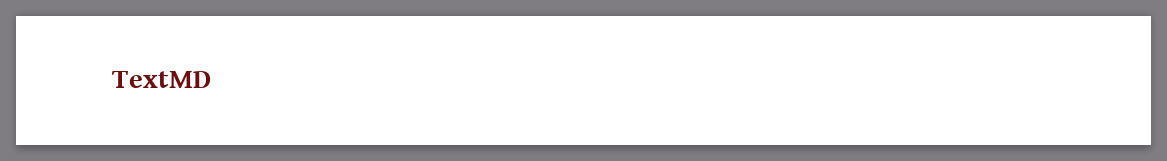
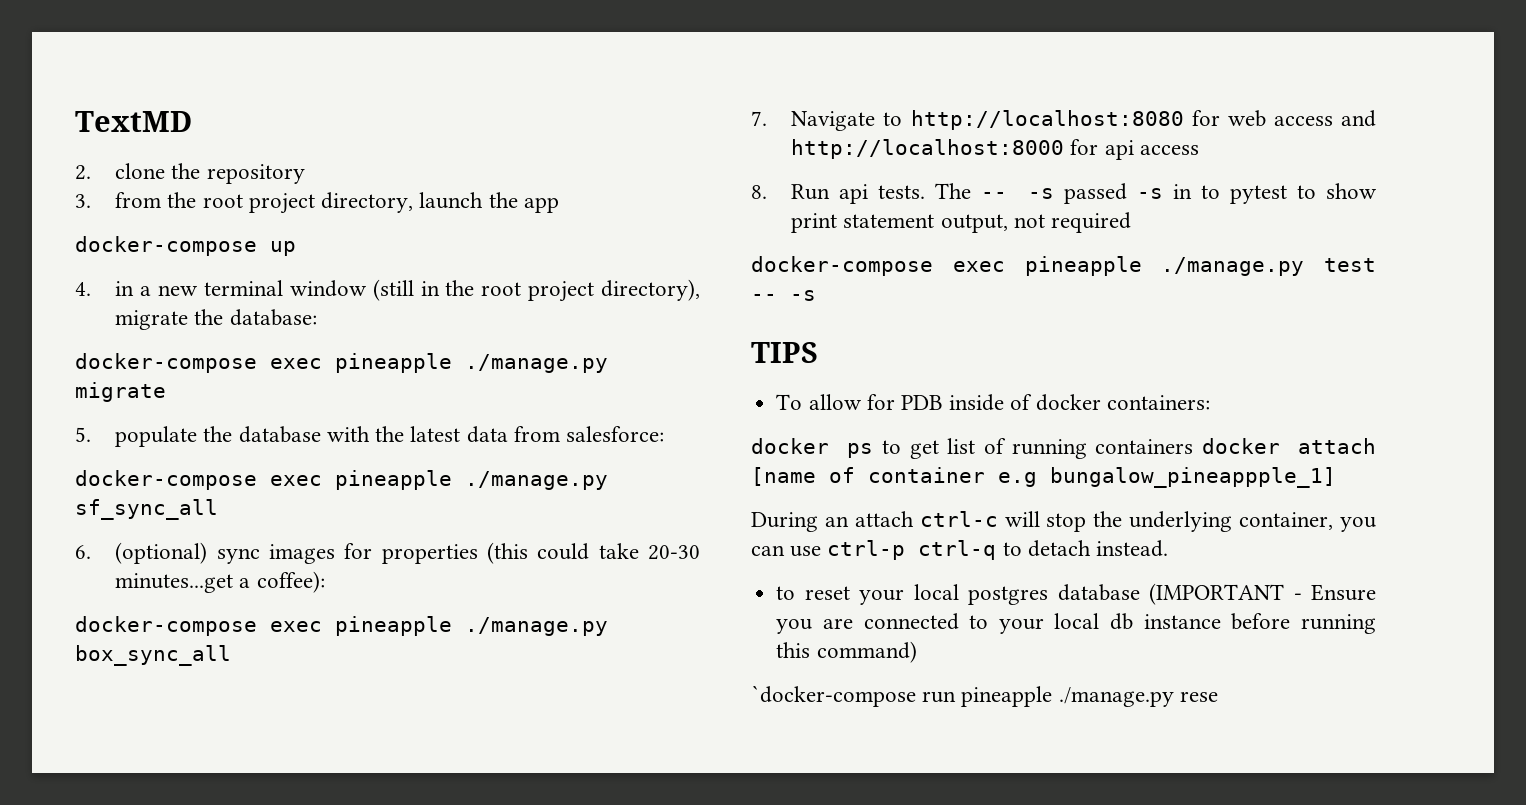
(211, 79) none -> [75,163,305,184] [75,192,559,214] [75,236,296,256] [75,279,700,302] [115,309,317,330] [75,353,608,373] [75,382,166,402] [75,426,664,447] [75,470,608,490] [75,499,218,520] [75,542,700,564] [115,571,325,593] [75,616,608,636] [75,645,231,666] [751,110,1376,131] [791,139,1199,160] [751,183,1377,204] [791,212,1132,233] [751,256,1376,276] [751,290,816,301] [751,342,818,363] [776,394,1210,411] [751,438,1376,459] [751,467,1336,488] [751,511,1376,532] [751,540,1169,560] [776,583,1376,605] [776,613,1376,634] [776,641,917,663] [751,685,1218,707] // 2. clone the repository // 3. from the root project directory, launch the app // docker-compose up // 4. in a new terminal window (still in the root project directory), migrate the database: // docker-compose exec pineapple ./manage.py migrate // 5. populate the database with the latest data from salesforce: // docker-compose exec pineapple ./manage.py sf_sync_all // 6. (optional) sync images for properties (this could take 20-30 minutes...get a coffee): // docker-compose exec pineapple ./manage.py box_sync_all // 7. Navigate to http://localhost:8080 for web access and http://localhost:8000 for api access // 8. Run api tests. The -- -s passed -s in to pytest to show print statement output, not required // docker-compose exec pineapple ./manage.py test -- -s // TIPS // To allow for PDB inside of docker containers: // docker ps to get list of running containers docker attach [name of container e.g bungalow_pineappple_1] // During an attach ctrl-c will stop the underlying container, you can use ctrl-p ctrl-q to detach instead. // to reset your local postgres database (IMPORTANT - Ensure you are connected to your local db instance before running this command) // `docker-compose run pineapple ./manage.py rese

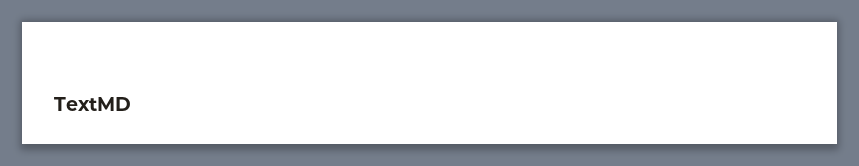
[75,163,305,184] [75,192,559,214] [75,236,296,256] [75,279,700,302] [115,309,317,330] [75,353,608,373] [75,382,166,402] [75,426,664,447] [75,470,608,490] [75,499,218,520] [75,542,700,564] [115,571,325,593] [75,616,608,636] [75,645,231,666] [751,110,1376,131] [791,139,1199,160] [751,183,1377,204] [791,212,1132,233] [751,256,1376,276] [751,290,816,301] [751,342,818,363] [776,394,1210,411] [751,438,1376,459] [751,467,1336,488] [751,511,1376,532] [751,540,1169,560] [776,583,1376,605] [776,613,1376,634] [776,641,917,663] [751,685,1218,707] // 2. clone the repository // 3. from the root project directory, launch the app // docker-compose up // 4. in a new terminal window (still in the root project directory), migrate the database: // docker-compose exec pineapple ./manage.py migrate // 5. populate the database with the latest data from salesforce: // docker-compose exec pineapple ./manage.py sf_sync_all // 6. (optional) sync images for properties (this could take 20-30 minutes...get a coffee): // docker-compose exec pineapple ./manage.py box_sync_all // 7. Navigate to http://localhost:8080 for web access and http://localhost:8000 for api access // 8. Run api tests. The -- -s passed -s in to pytest to show print statement output, not required // docker-compose exec pineapple ./manage.py test -- -s // TIPS // To allow for PDB inside of docker containers: // docker ps to get list of running containers docker attach [name of container e.g bungalow_pineappple_1] // During an attach ctrl-c will stop the underlying container, you can use ctrl-p ctrl-q to detach instead. // to reset your local postgres database (IMPORTANT - Ensure you are connected to your local db instance before running this command) // `docker-compose run pineapple ./manage.py rese -> (131, 104) none

